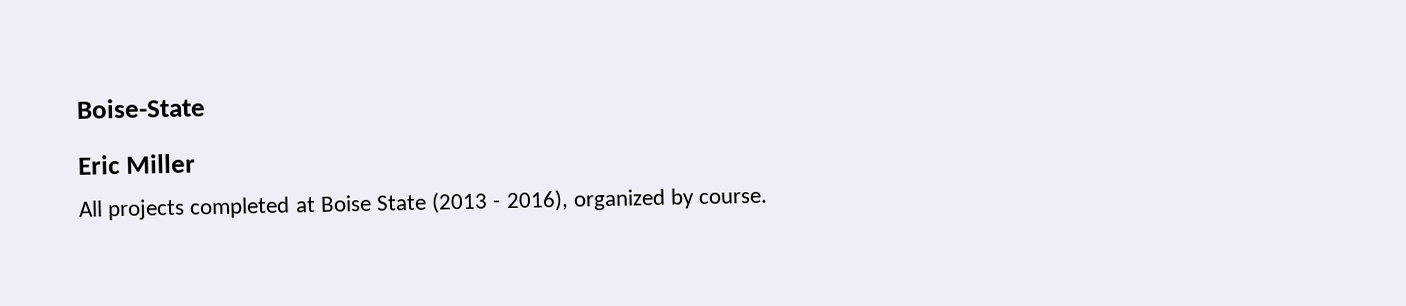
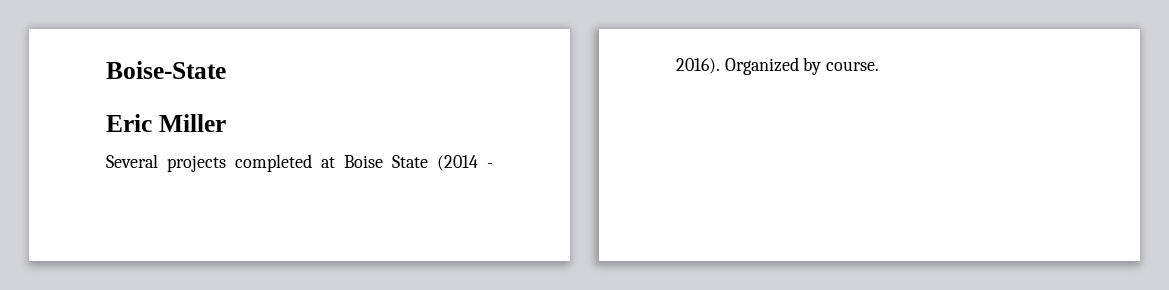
[78,200,103,217] All -> [106,154,158,168] Several
[431,188,666,214] (2013 - 2016), organized -> [437,155,493,171] [676,57,799,75] (2014 - 2016). Organized

